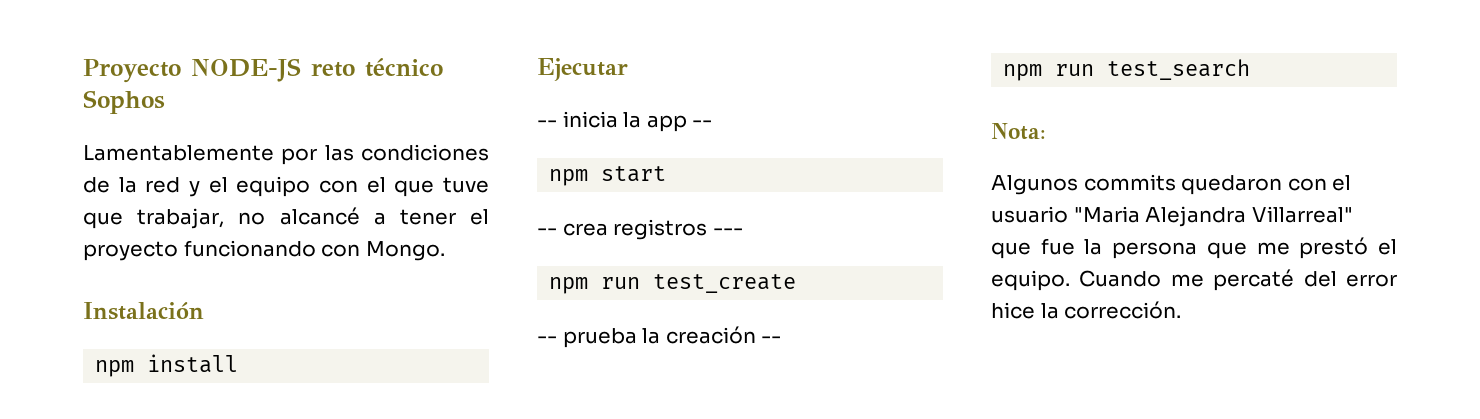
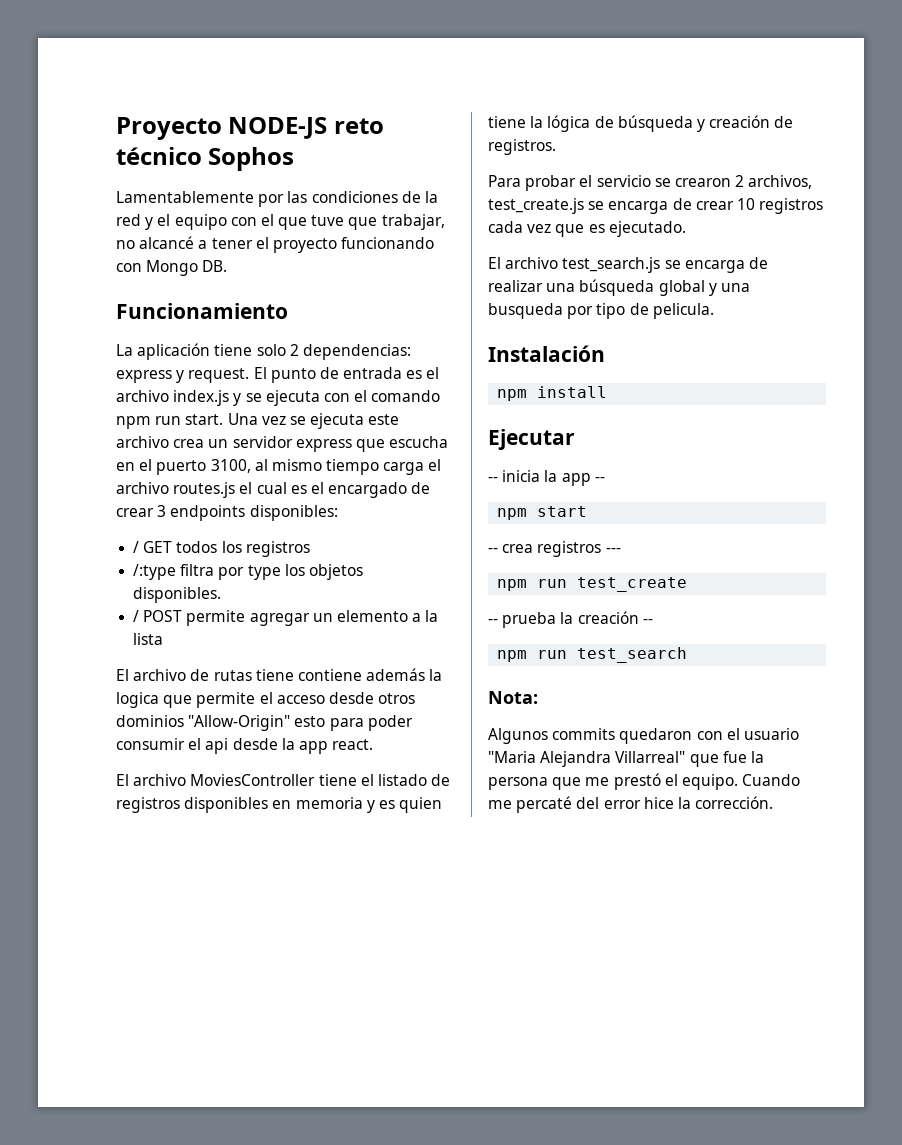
[365,241,445,261] Mongo. -> [146,260,228,276] [116,303,288,319] [116,343,411,360] [116,367,440,383] [116,390,441,406] [116,413,400,429] [116,436,449,452] [116,459,442,475] [116,482,431,498] [116,505,338,521] [133,541,310,557] [133,564,363,580] [133,587,222,603] [133,610,439,626] [133,633,164,645] [116,668,443,681] [116,692,416,708] [116,715,413,731] [116,738,374,754] [116,774,451,786] [116,797,443,813] [488,115,794,132] [488,139,556,155] [488,175,813,191] [488,198,824,214] [488,221,686,237] [488,257,768,273] [488,279,750,296] [488,303,714,319] Mongo DB. // Funcionamiento // La aplicación tiene solo 2 dependencias: express y request. El punto de entrada es el archivo index.js y se ejecuta con el comando npm run start. Una vez se ejecuta este archivo crea un servidor express que escucha en el puerto 3100, al mismo tiempo carga el archivo routes.js el cual es el encargado de crear 3 endpoints disponibles: // / GET todos los registros // /:type filtra por type los objetos disponibles. // / POST permite agregar un elemento a la lista // El archivo de rutas tiene contiene además la logica que permite el acceso desde otros dominios "Allow-Origin" esto para poder consumir el api desde la app react. // El archivo MoviesController tiene el listado de registros disponibles en memoria y es quien tiene la lógica de búsqueda y creación de registros. // Para probar el servicio se crearon 2 archivos, test_create.js se encarga de crear 10 registros cada vez que es ejecutado. // El archivo test_search.js se encarga de realizar una búsqueda global y una busqueda por tipo de pelicula.

